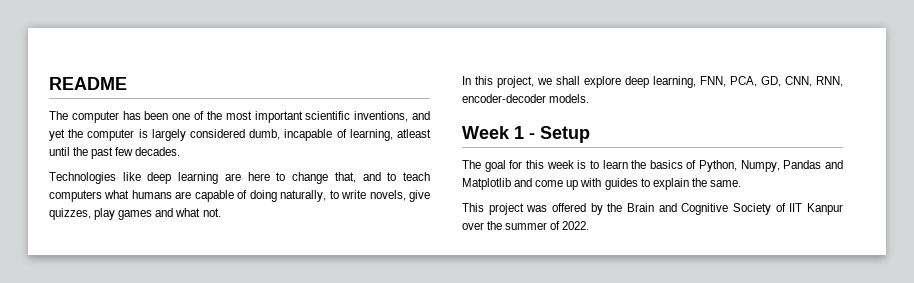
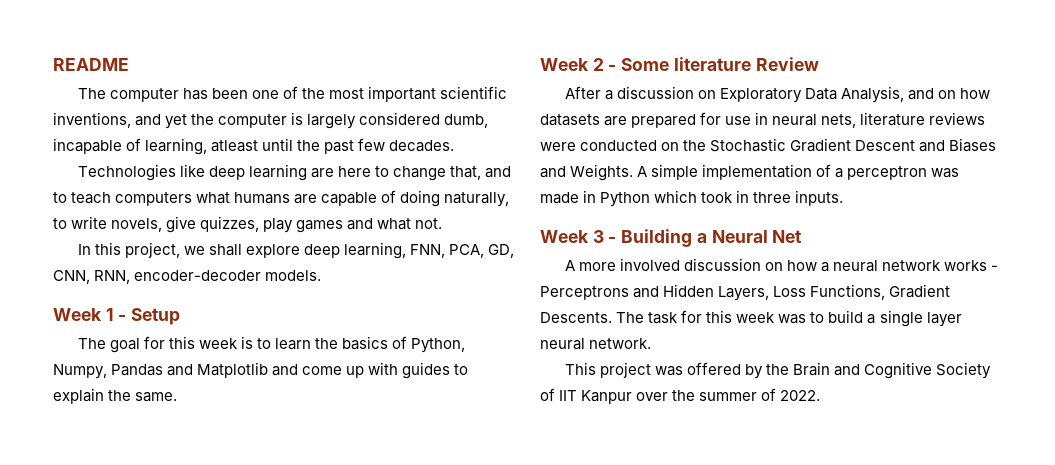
(741, 183) none -> [540,57,819,71] [564,86,991,103] [540,112,986,128] [540,138,997,152] [540,164,960,181] [540,190,844,207] [540,229,803,247] [564,258,999,272] [540,284,951,301] [540,310,962,327] [540,338,652,350] // Week 2 - Some literature Review // After a discussion on Exploratory Data Analysis, and on how datasets are prepared for use in neural nets, literature reviews were conducted on the Stochastic Gradient Descent and Biases and Weights. A simple implementation of a perceptron was made in Python which took in three inputs. // Week 3 - Building a Neural Net // A more involved discussion on how a neural network works - Perceptrons and Hidden Layers, Loss Functions, Gradient Descents. The task for this week was to build a single layer neural network.

